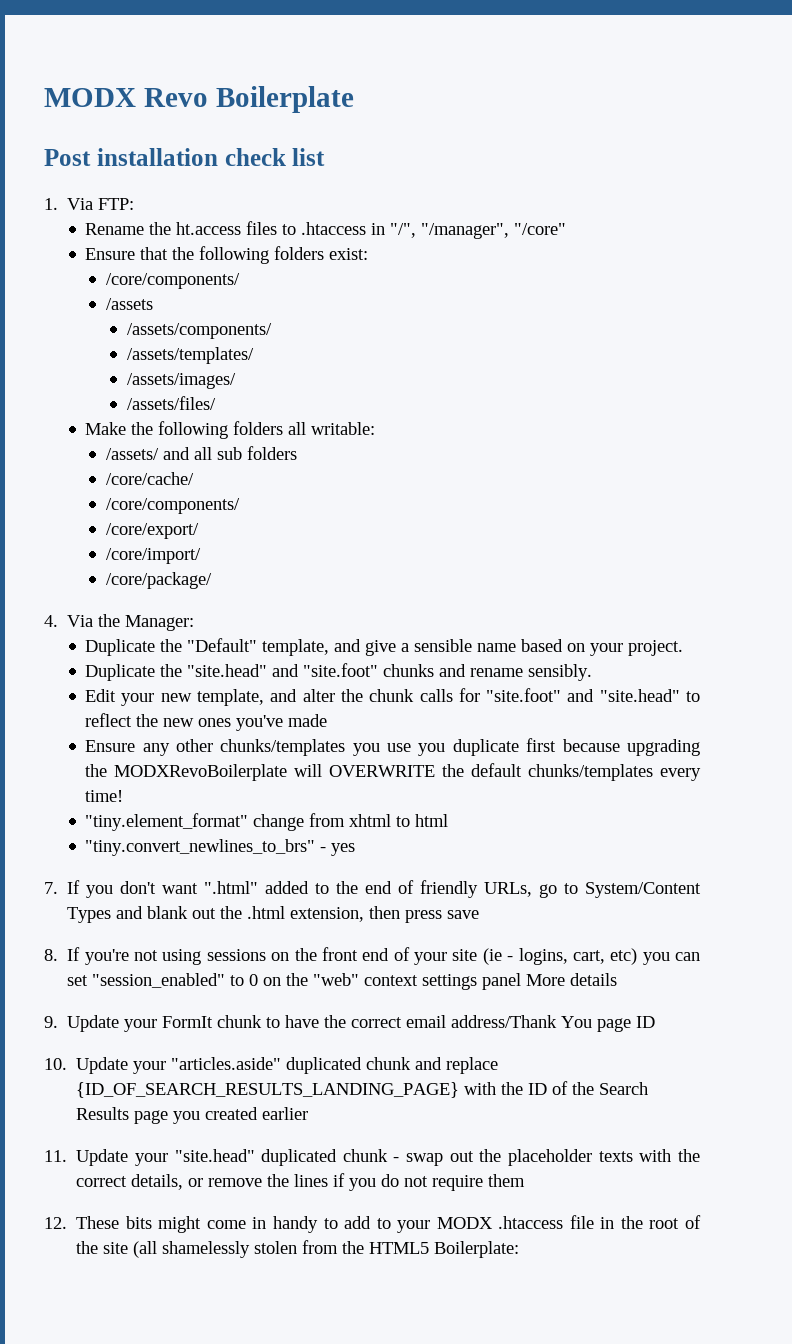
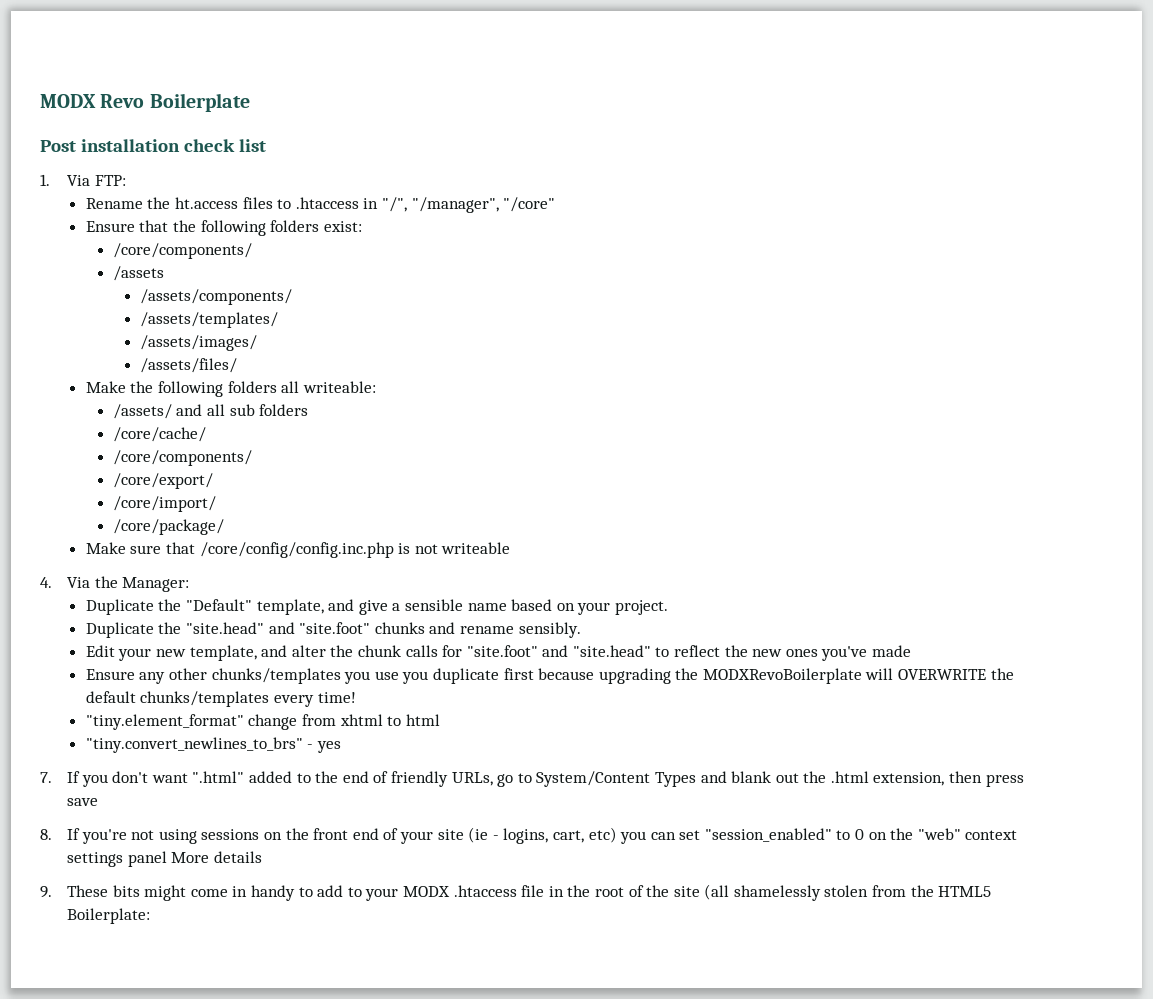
[311,422,376,435] writable: -> [302,381,376,393] writeable:
(213, 580) none -> [85,542,511,558] // Make sure that /core/config/config.inc.php is not writeable
[67,1015,656,1032] [44,1057,499,1074] [76,1081,649,1098] [76,1107,309,1124] [44,1149,700,1166] [76,1173,526,1191] [44,1217,67,1229] Update your FormIt chunk to have the correct email address/Thank You page ID // 10. Update your "articles.aside" duplicated chunk and replace {ID_OF_SEARCH_RESULTS_LANDING_PAGE} with the ID of the Search Results page you created earlier // 11. Update your "site.head" duplicated chunk - swap out the placeholder texts with the correct details, or remove the lines if you do not require them // 12. -> (52, 892) none

